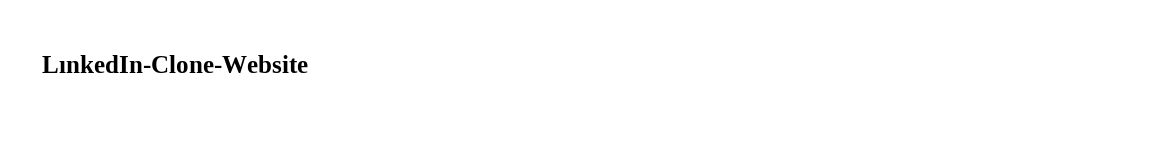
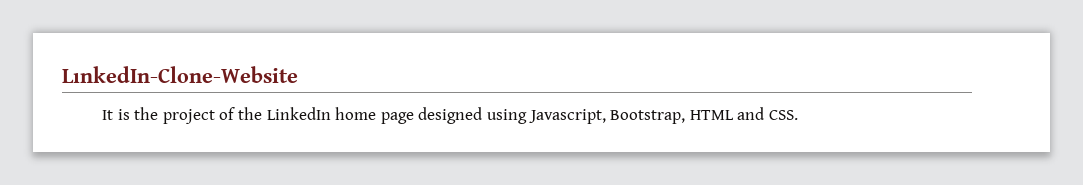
(308, 64) none -> [102,107,798,124] // It is the project of the LinkedIn home page designed using Javascript, Bootstrap, HTML and CSS.

